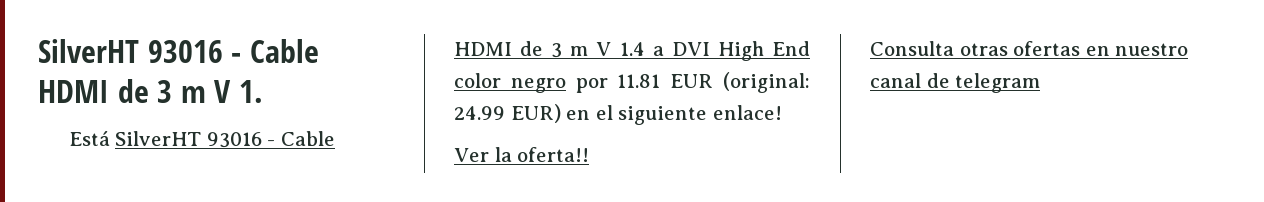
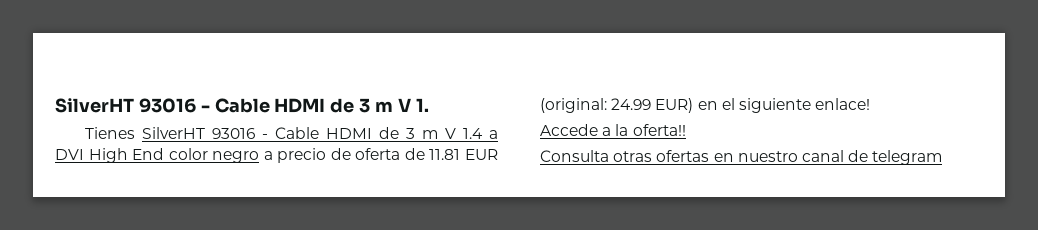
[68,131,110,146] Está -> [85,127,136,139] Tienes
[575,78,608,93] por -> [263,148,425,163] a precio de oferta de
[454,148,489,162] Ver -> [540,124,612,136] Accede a

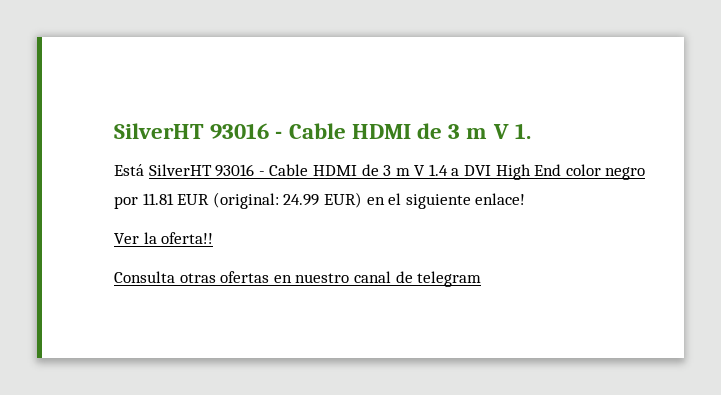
[85,127,136,139] Tienes -> [114,164,144,176] Está
[263,148,425,163] a precio de oferta de -> [114,196,138,209] por
[540,124,612,136] Accede a -> [114,233,139,244] Ver

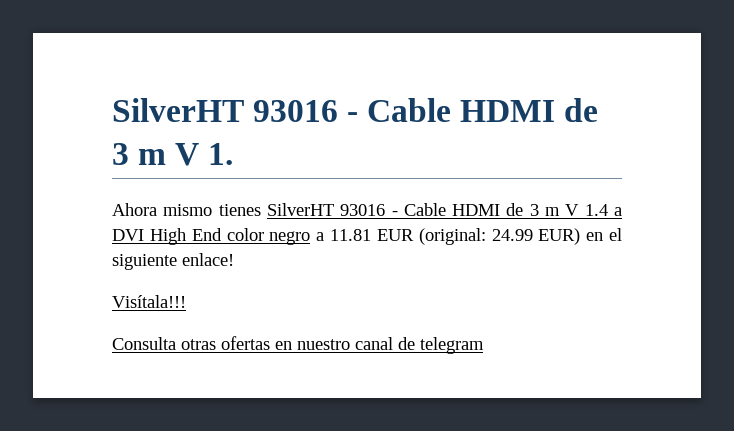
[114,164,144,176] Está -> [112,203,261,216] Ahora mismo tienes
[114,196,138,209] por -> [316,232,325,241] a
[114,232,214,244] Ver la oferta!! -> [112,295,186,308] Visítala!!!

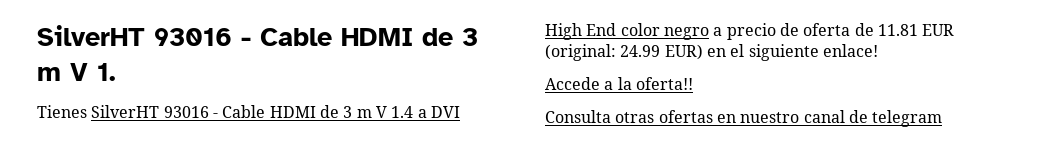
[112,203,261,216] Ahora mismo tienes -> [37,105,87,118] Tienes
(325, 236) none -> [726,23,874,40] precio de oferta de
[112,295,186,308] Visítala!!! -> [545,77,693,90] Accede a la oferta!!

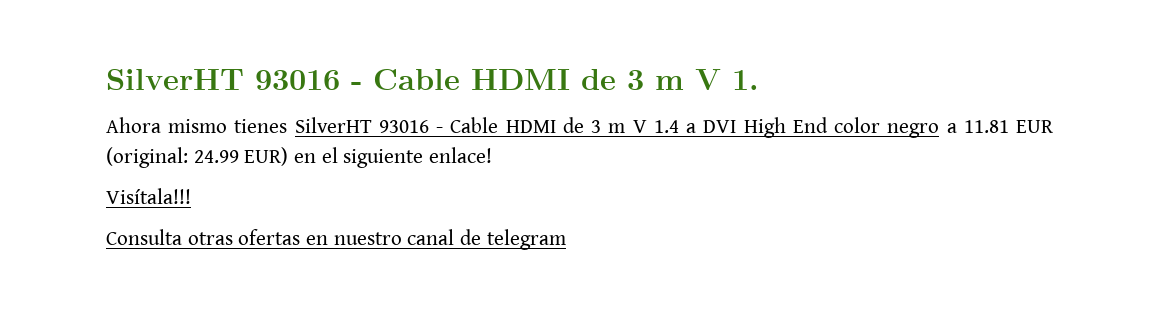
[37,105,87,118] Tienes -> [106,117,288,133] Ahora mismo tienes
[726,23,874,40] precio de oferta de -> (957, 128) none
[545,77,693,90] Accede a la oferta!! -> [106,188,191,204] Visítala!!!

